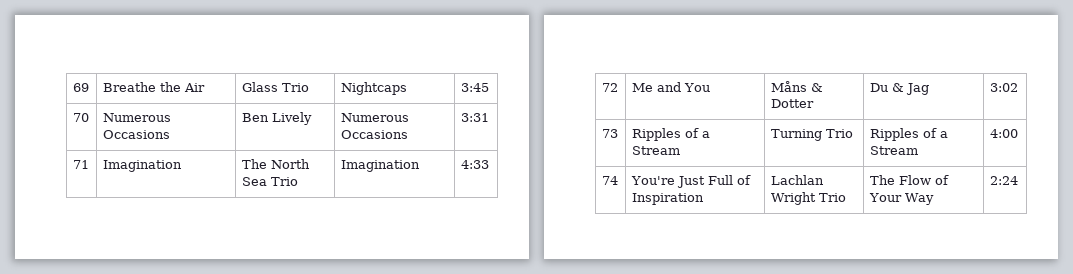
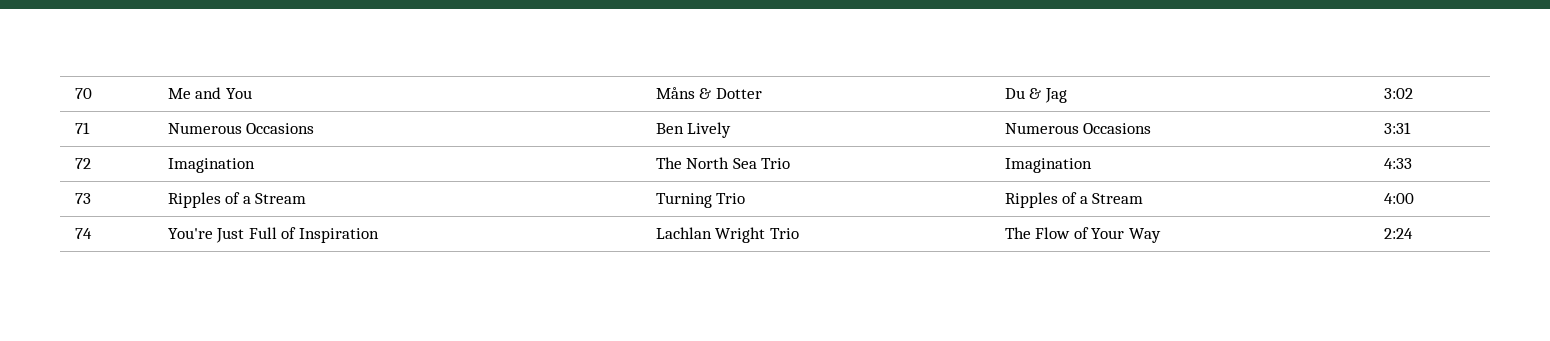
[72,83,89,92] [102,82,205,92] [241,82,309,92] [340,82,407,95] [460,83,489,92] [72,113,89,122] [102,113,171,122] [102,130,170,139] [241,112,312,125] [340,113,409,122] [340,130,408,139] [460,113,489,122] [72,160,89,169] [102,160,182,172] [241,159,310,169] [241,177,298,186] [340,160,420,172] [460,160,489,169] [601,83,618,92] 69 | Breathe the Air | Glass Trio | Nightcaps | 3:45 // 70 | Numerous Occasions | Ben Lively | Numerous Occasions | 3:31 // 71 | Imagination | The North Sea Trio | Imagination | 4:33 // 72 -> [74,88,92,99] 70
(1018, 87) none -> [74,122,90,134] [167,123,315,134] [655,122,732,138] [1004,123,1152,134] [1383,122,1411,134] [74,158,91,169] [167,158,255,173] [655,157,791,169] [1004,158,1092,173] [1383,158,1412,169] // 71 | Numerous Occasions | Ben Lively | Numerous Occasions | 3:31 // 72 | Imagination | The North Sea Trio | Imagination | 4:33

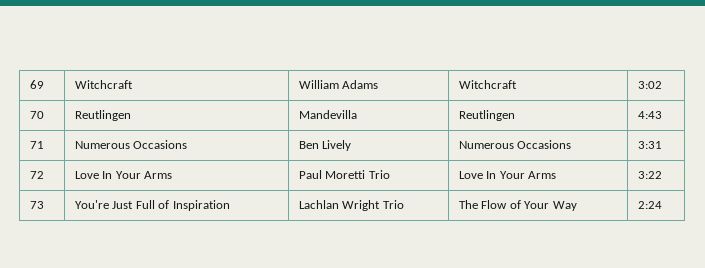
[74,88,92,99] [167,87,252,99] [655,87,762,99] [1004,88,1067,103] [1383,88,1413,99] 70 | Me and You | Måns & Dotter | Du & Jag | 3:02 -> [29,80,44,89] [74,80,133,89] [298,80,379,89] [458,80,517,89] [637,81,662,89] [29,111,44,119] [74,110,131,121] [298,110,357,119] [458,110,515,121] [637,111,662,119] 69 | Witchcraft | William Adams | Witchcraft | 3:02 // 70 | Reutlingen | Mandevilla | Reutlingen | 4:43
[167,158,255,173] [655,157,791,169] [1004,158,1092,173] [1383,158,1412,169] [74,193,91,204] [167,192,307,208] [655,193,746,208] [1004,192,1144,208] [1383,193,1414,204] [74,228,92,239] Imagination | The North Sea Trio | Imagination | 4:33 // 73 | Ripples of a Stream | Turning Trio | Ripples of a Stream | 4:00 // 74 -> [74,171,173,179] [298,170,390,179] [458,171,557,179] [637,171,662,179] [29,201,44,209] Love In Your Arms | Paul Moretti Trio | Love In Your Arms | 3:22 // 73

